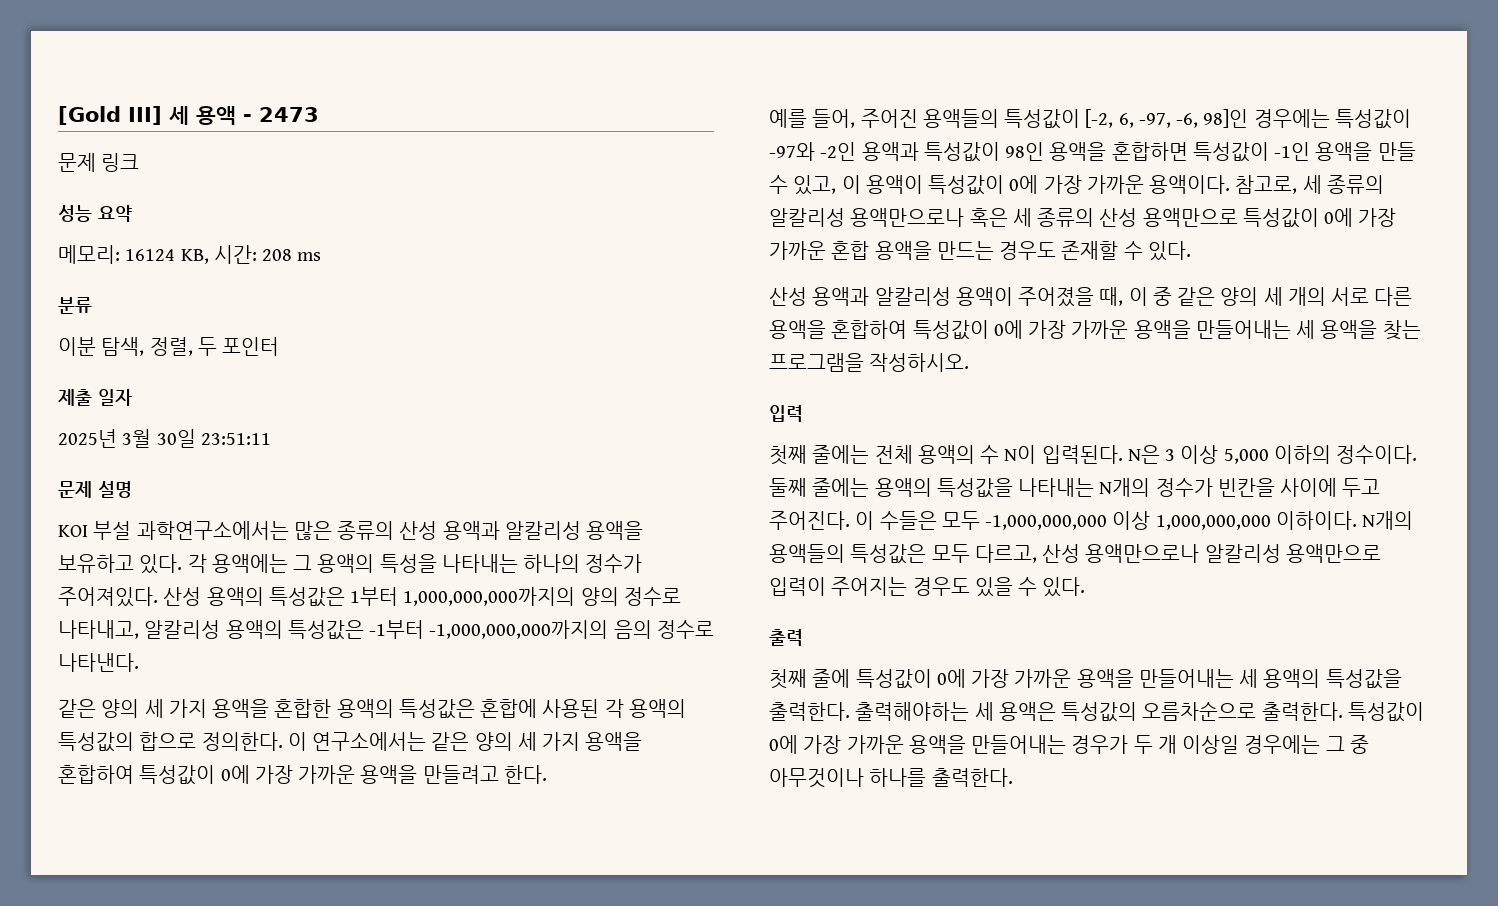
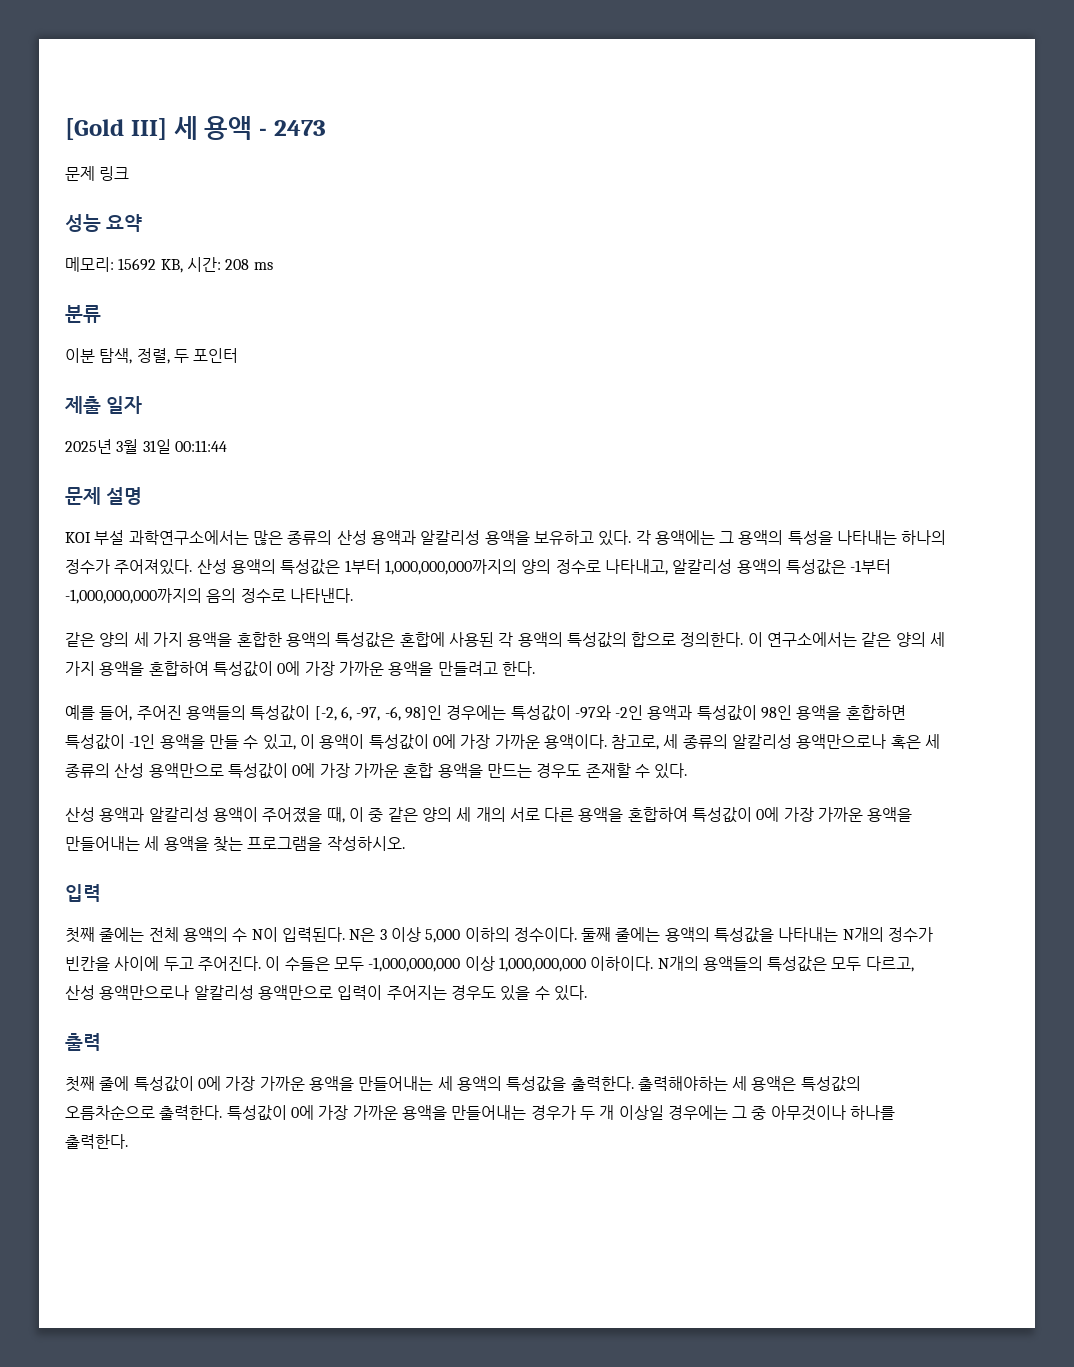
[125,249,176,261] 16124 -> [118,258,157,271] 15692
[156,429,271,448] 30일 23:51:11 -> [142,439,227,454] 31일 00:11:44

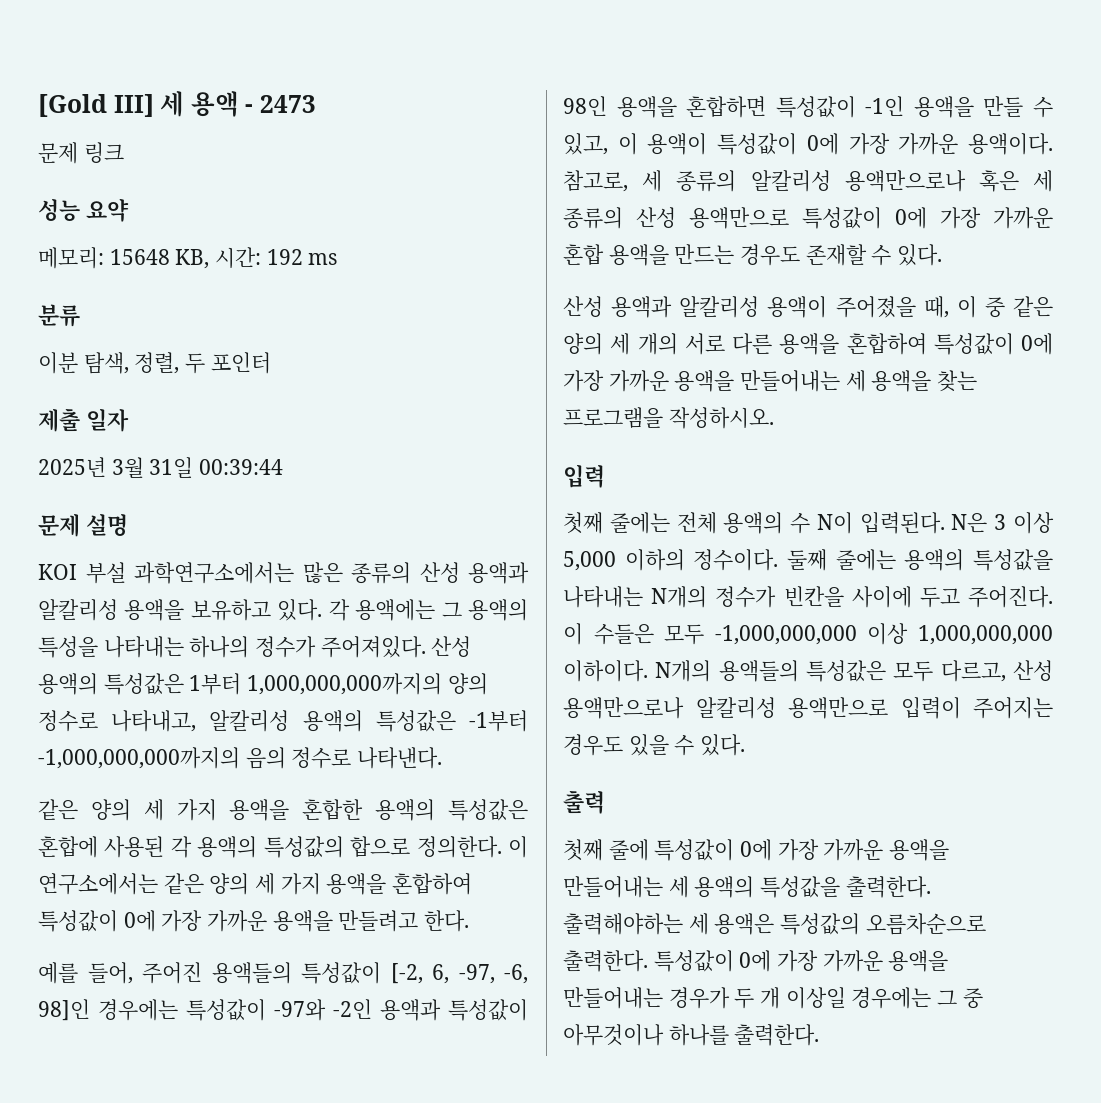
[118,258,157,271] 15692 -> [109,249,170,265] 15648
[225,259,250,270] 208 -> [266,249,303,265] 192
[174,440,227,452] 00:11:44 -> [199,459,284,475] 00:39:44

